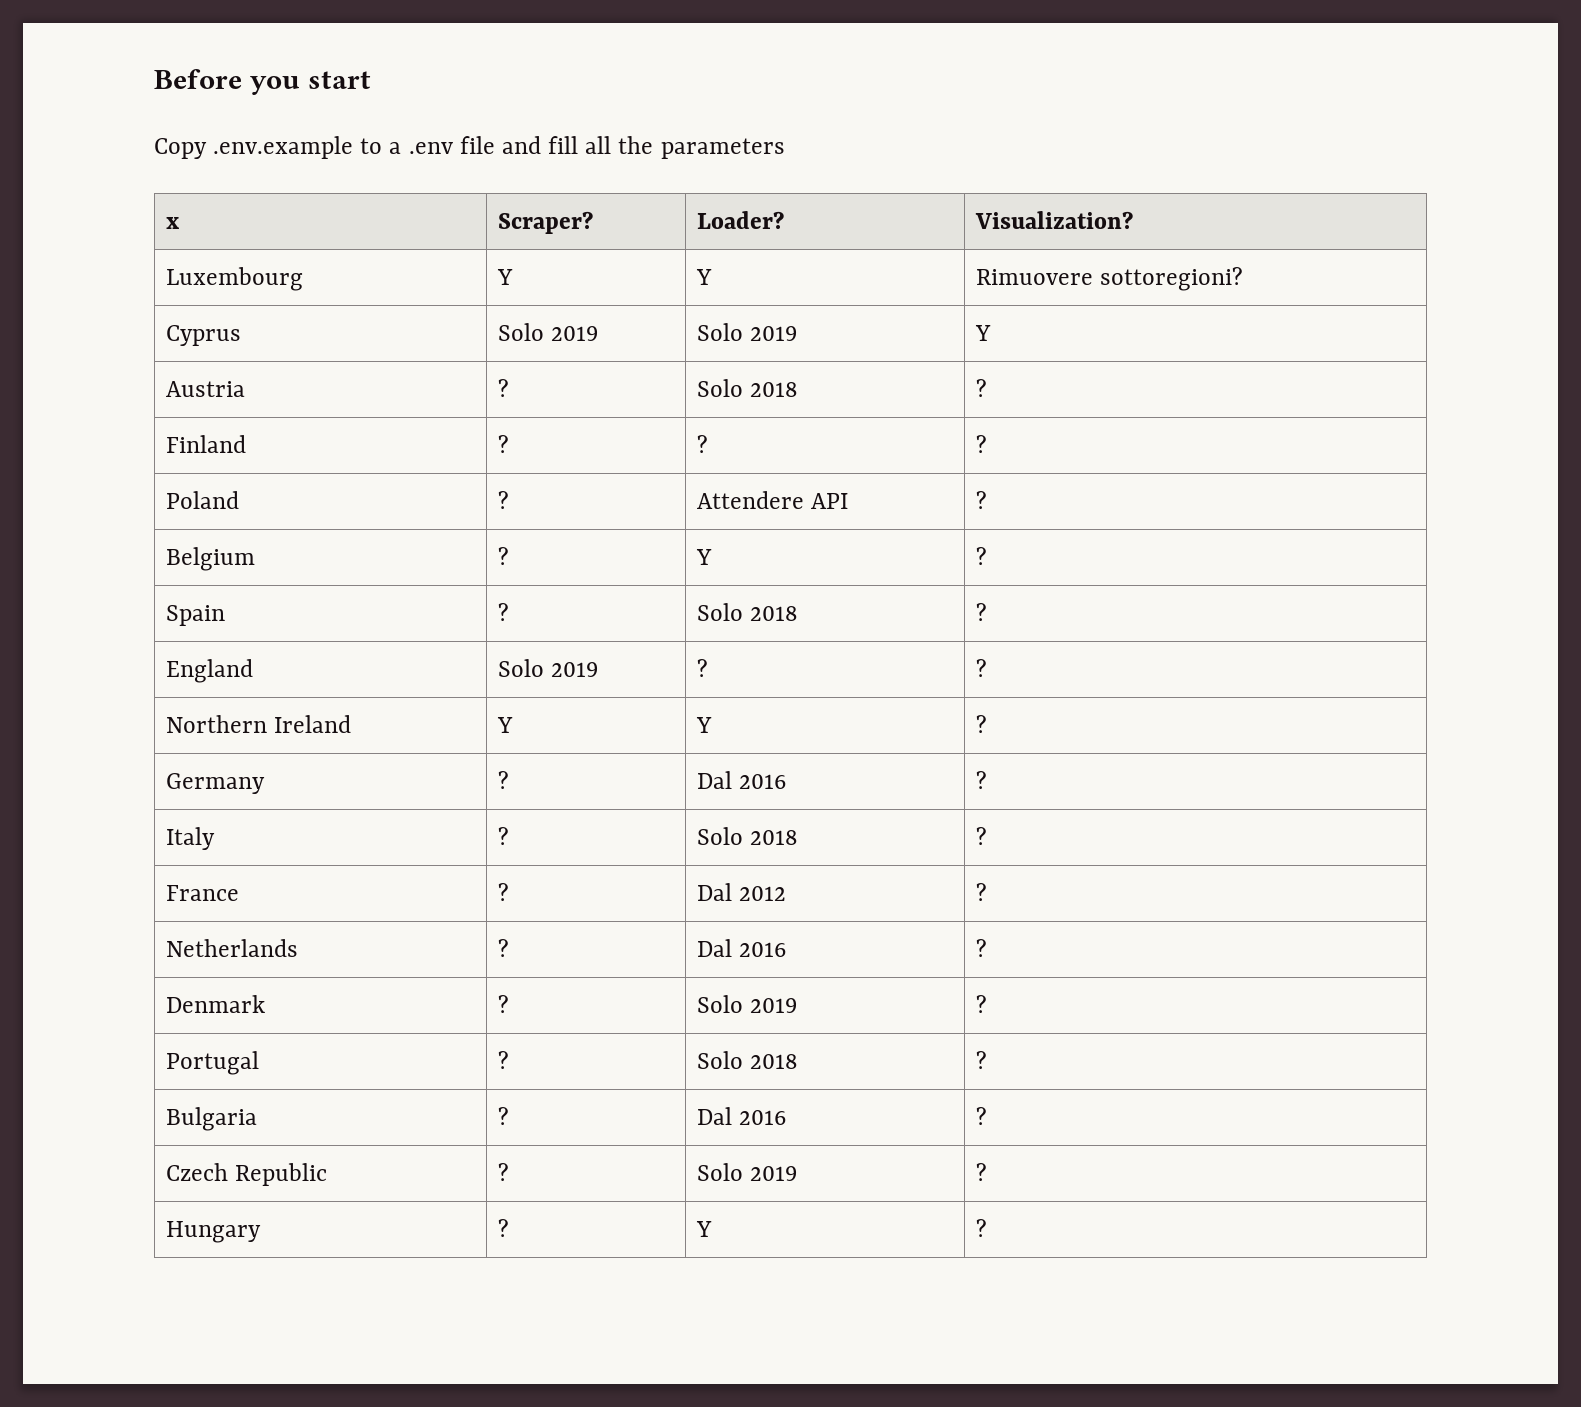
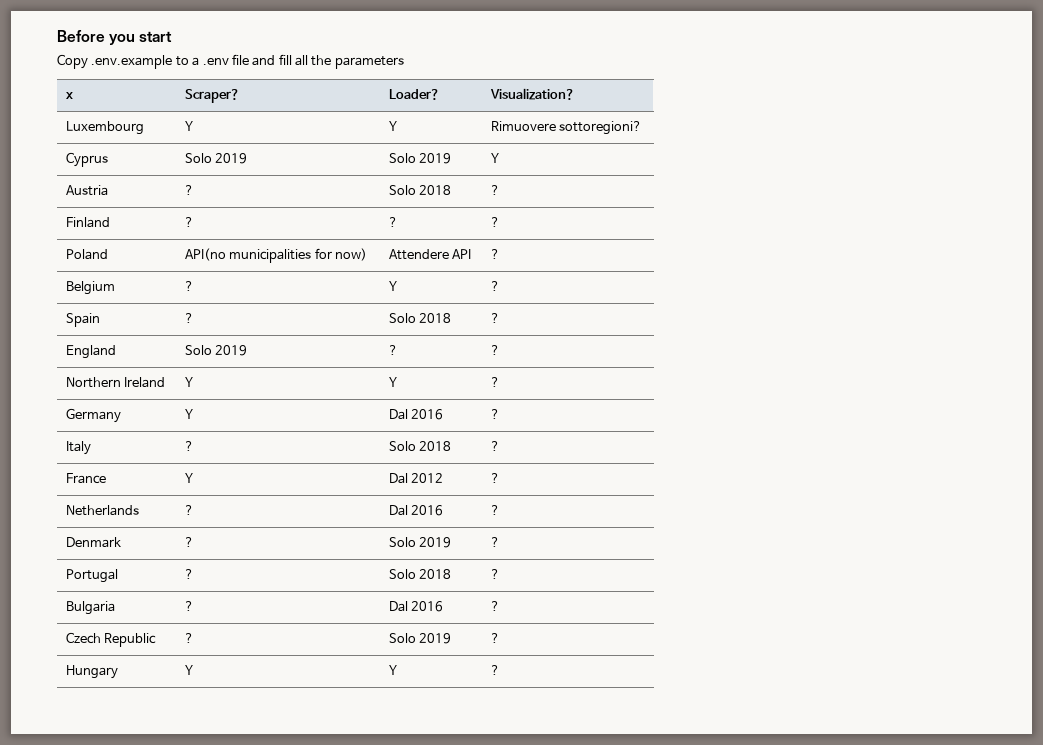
[497,491,509,509] ? -> [184,248,368,263] API(no municipalities for now)
[497,771,509,789] ? -> [184,409,193,419] Y
[497,883,509,901] ? -> [184,473,193,483] Y
[497,1219,509,1237] ? -> [184,665,193,675] Y

